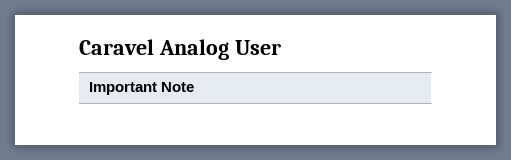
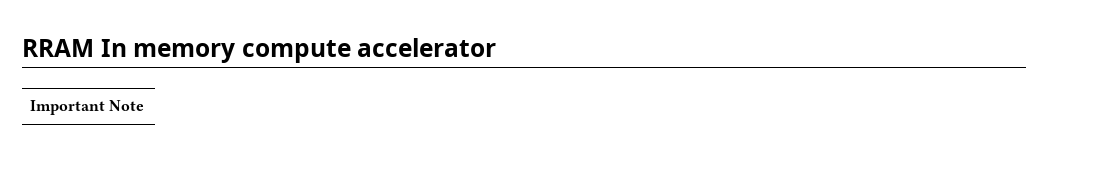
[79,39,281,60] Caravel Analog User -> [22,38,497,63] RRAM In memory compute accelerator

